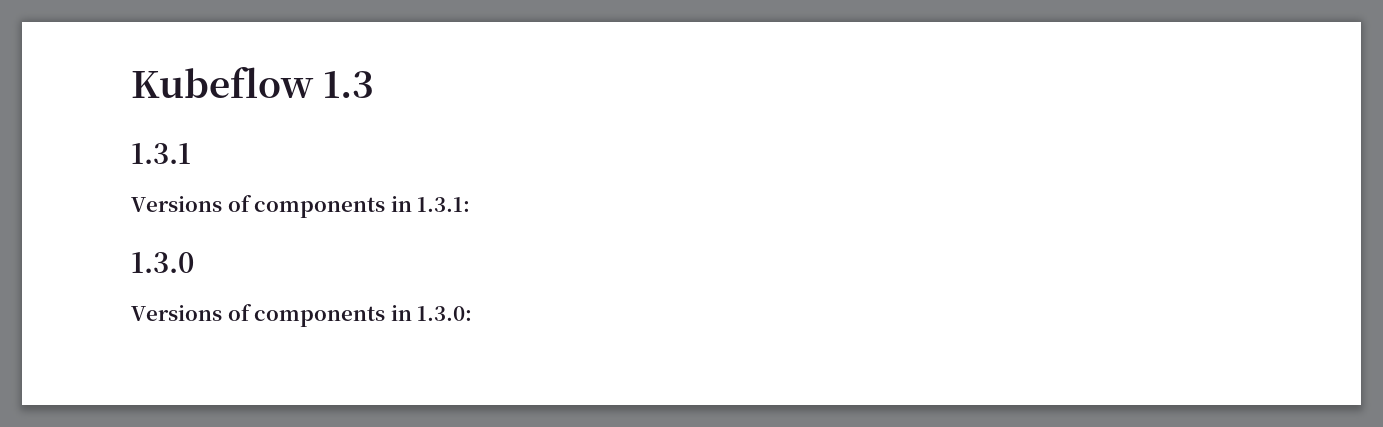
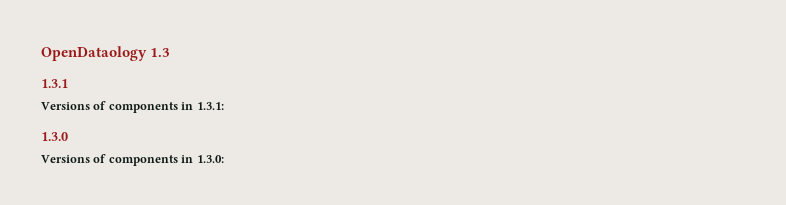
[131,67,314,98] Kubeflow -> [41,46,147,61] OpenDataology

